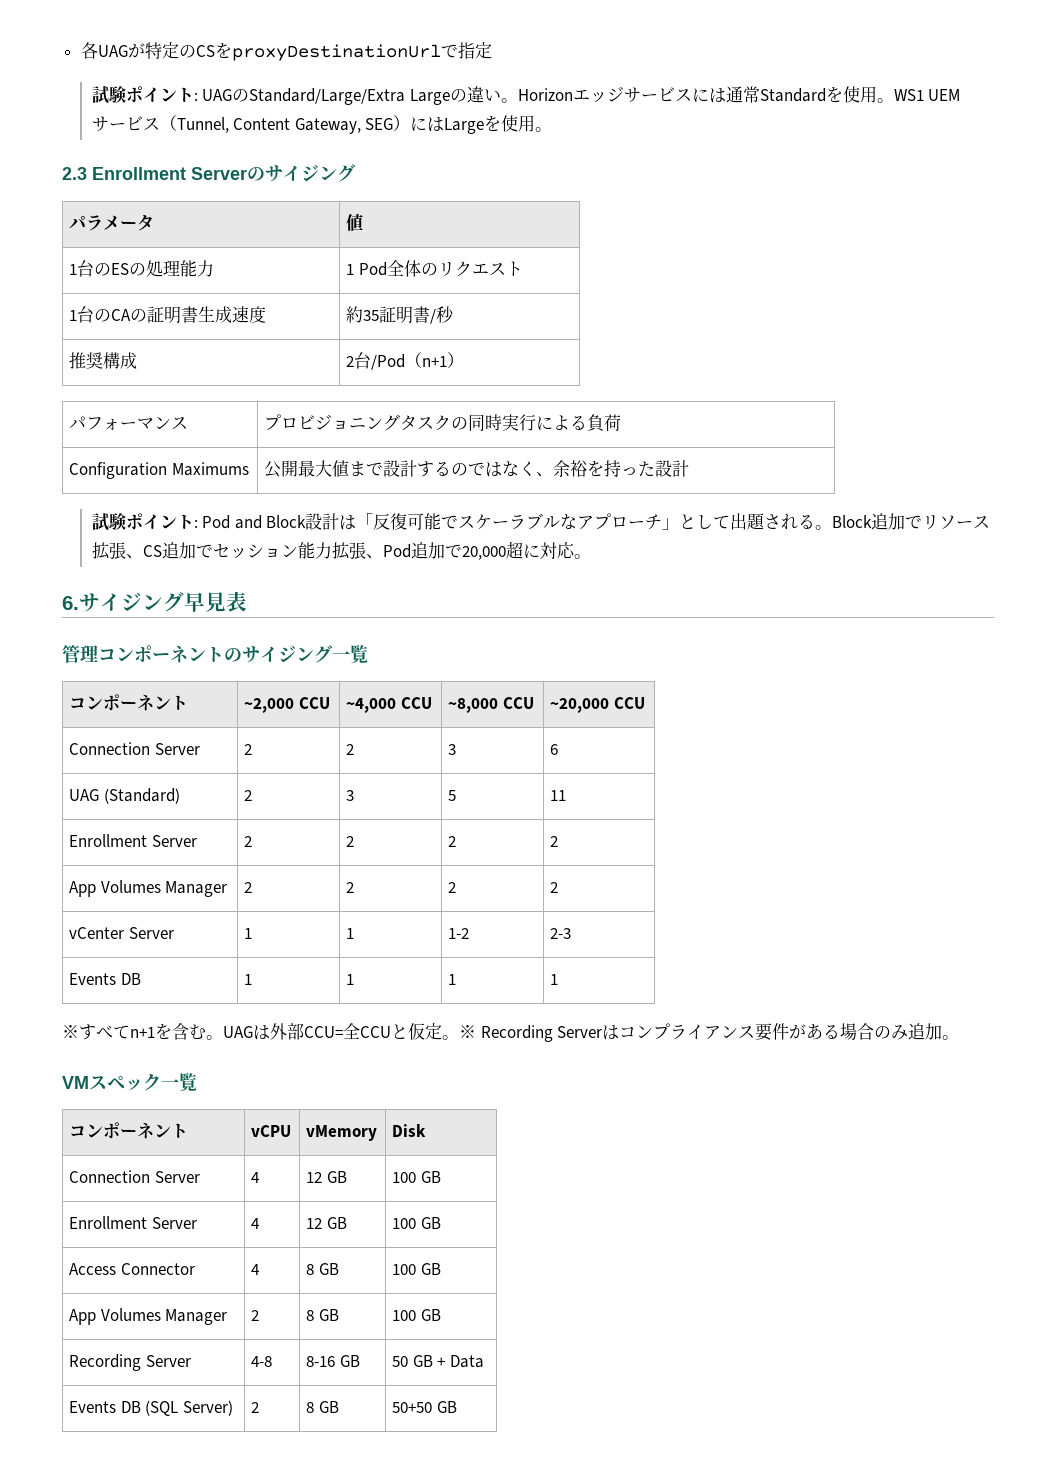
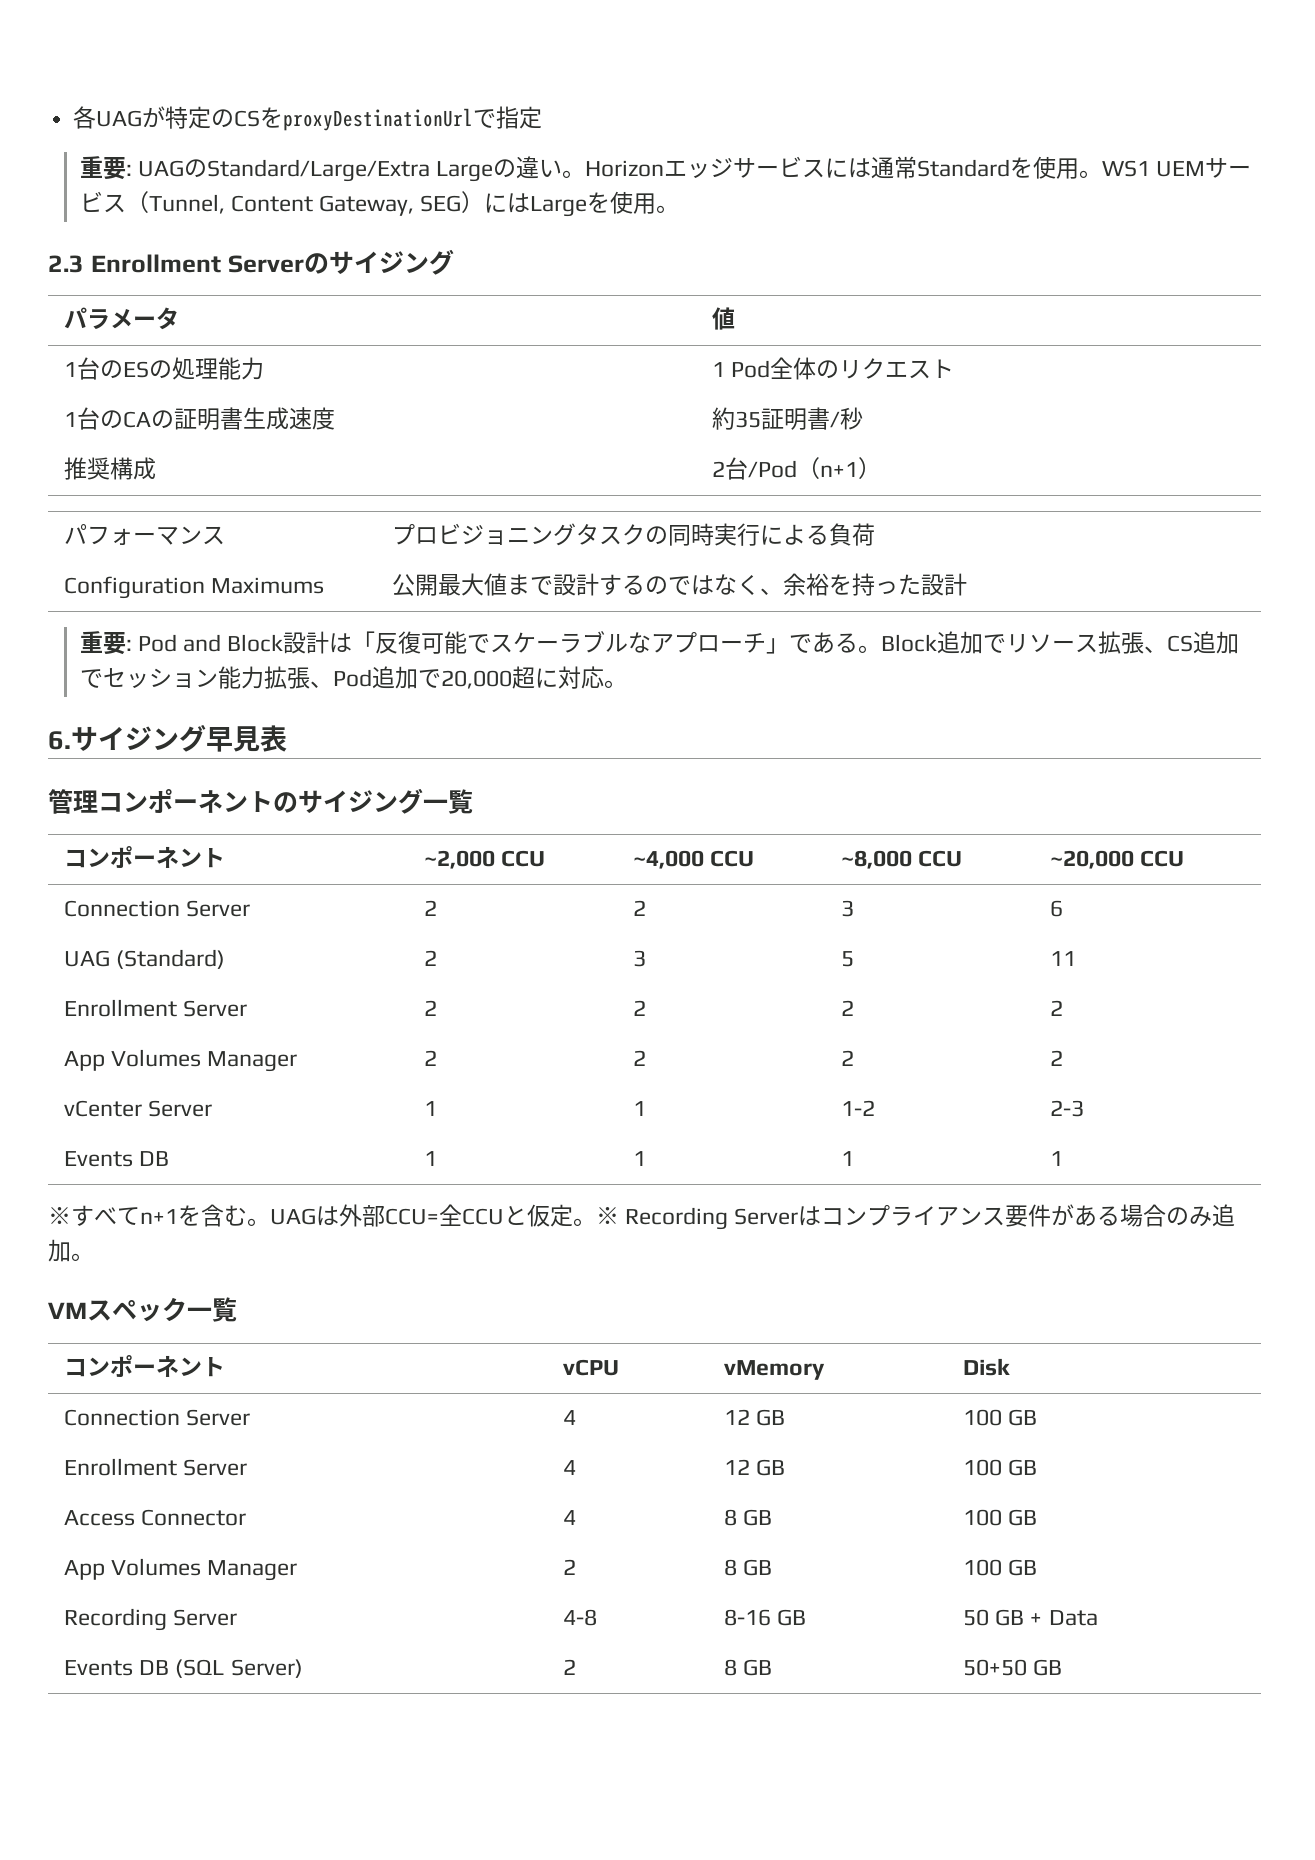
[91,86,194,104] 試験ポイント -> [79,156,126,180] 重要
[91,513,194,531] 試験ポイント -> [79,631,126,655] 重要
[679,513,799,530] として出題され -> [789,632,836,653] であ

